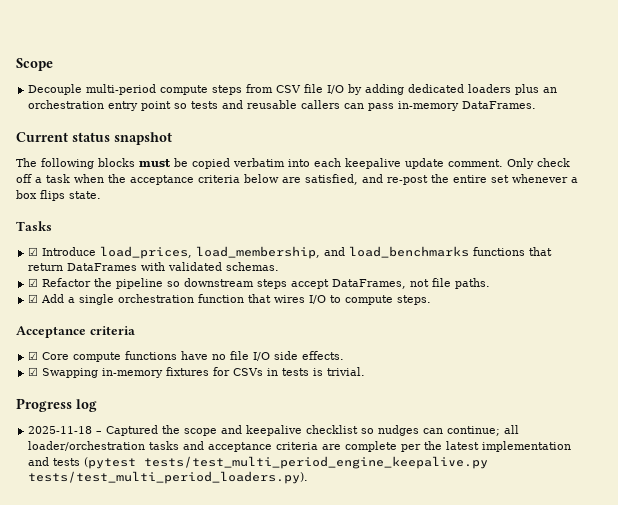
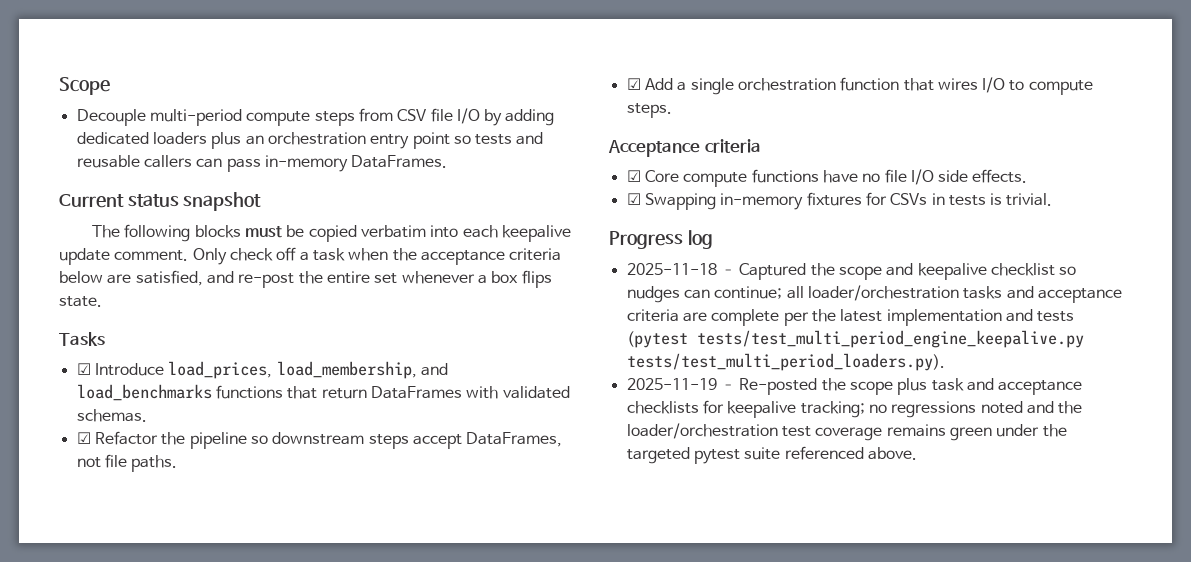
(309, 477) none -> [626,378,1083,395] [626,400,1083,418] [626,423,1067,441] [626,446,917,464] // 2025-11-19 – Re-posted the scope plus task and acceptance checklists for keepalive tracking; no regressions noted and the loader/orchestration test coverage remains green under the targeted pytest suite referenced above.

